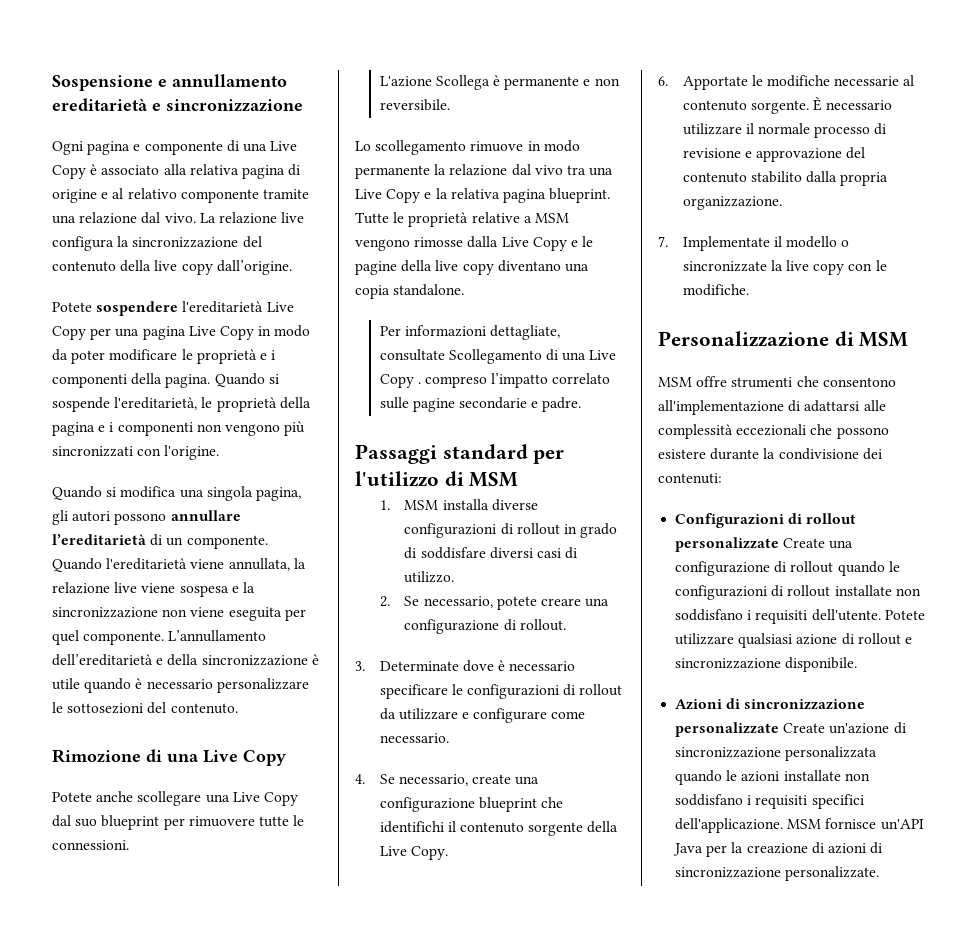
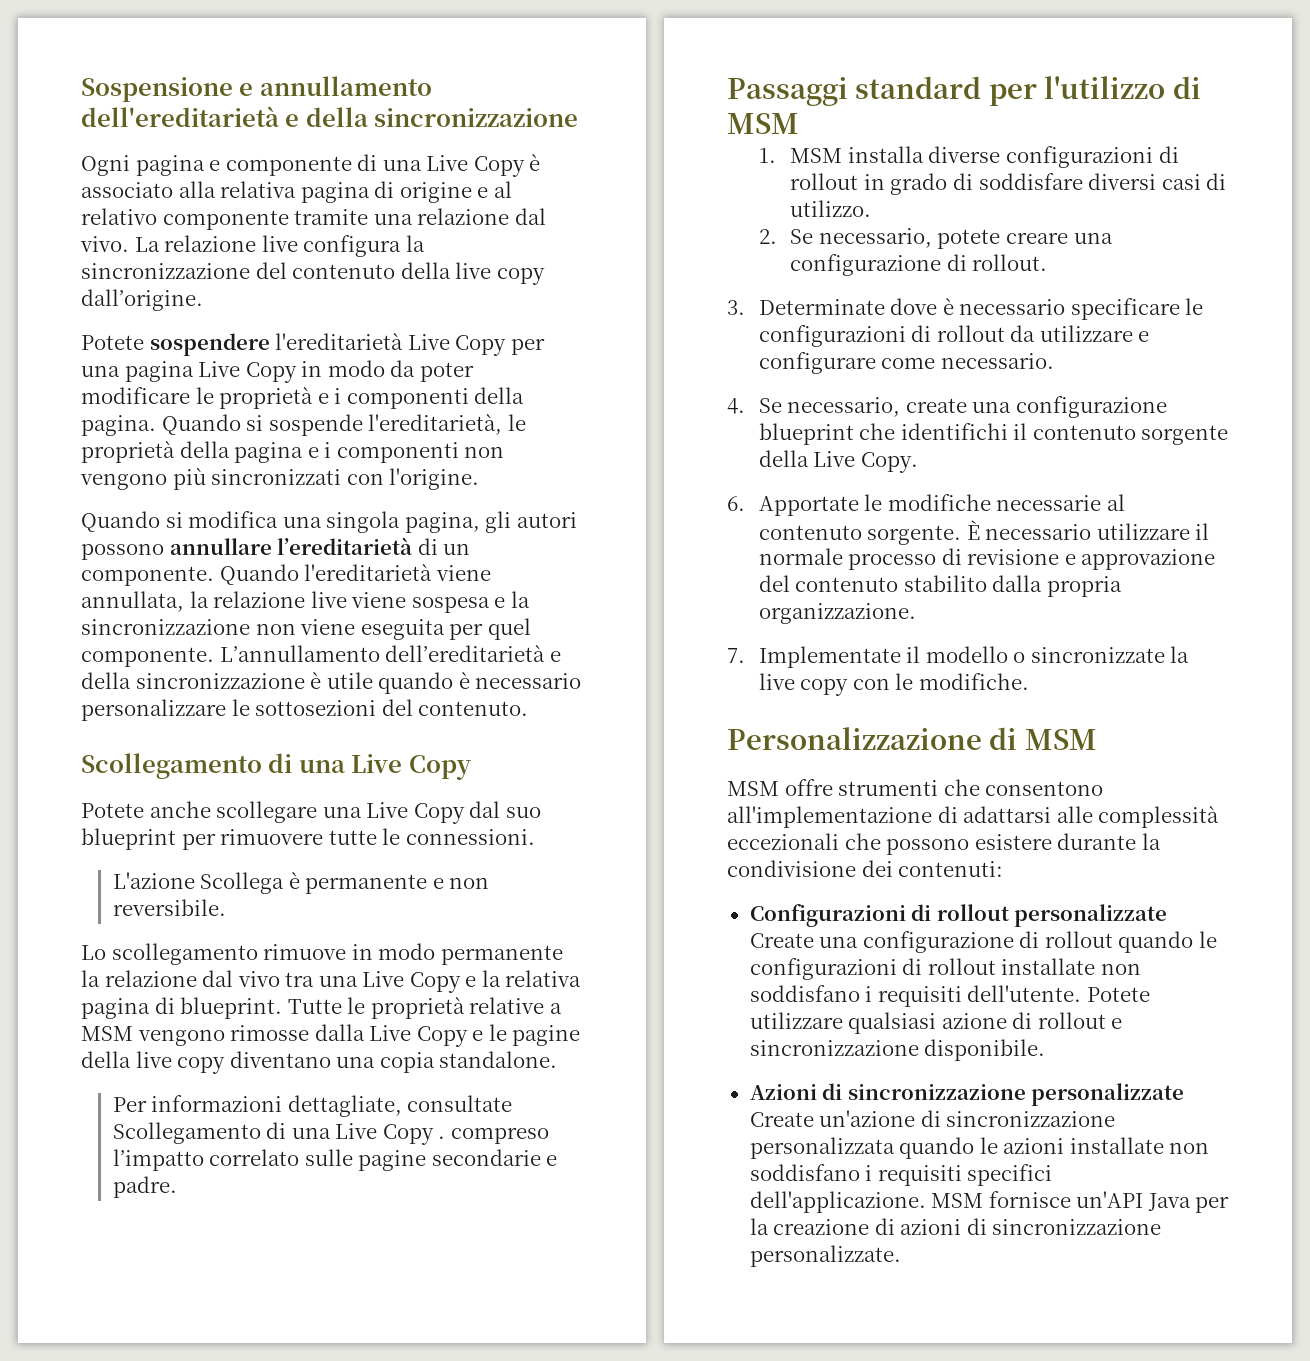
[52,98,161,111] ereditarietà e -> [81,106,368,127] dell'ereditarietà e della
[52,749,141,763] Rimozione -> [81,753,262,779] Scollegamento
(546, 196) none -> [154,997,175,1014] di

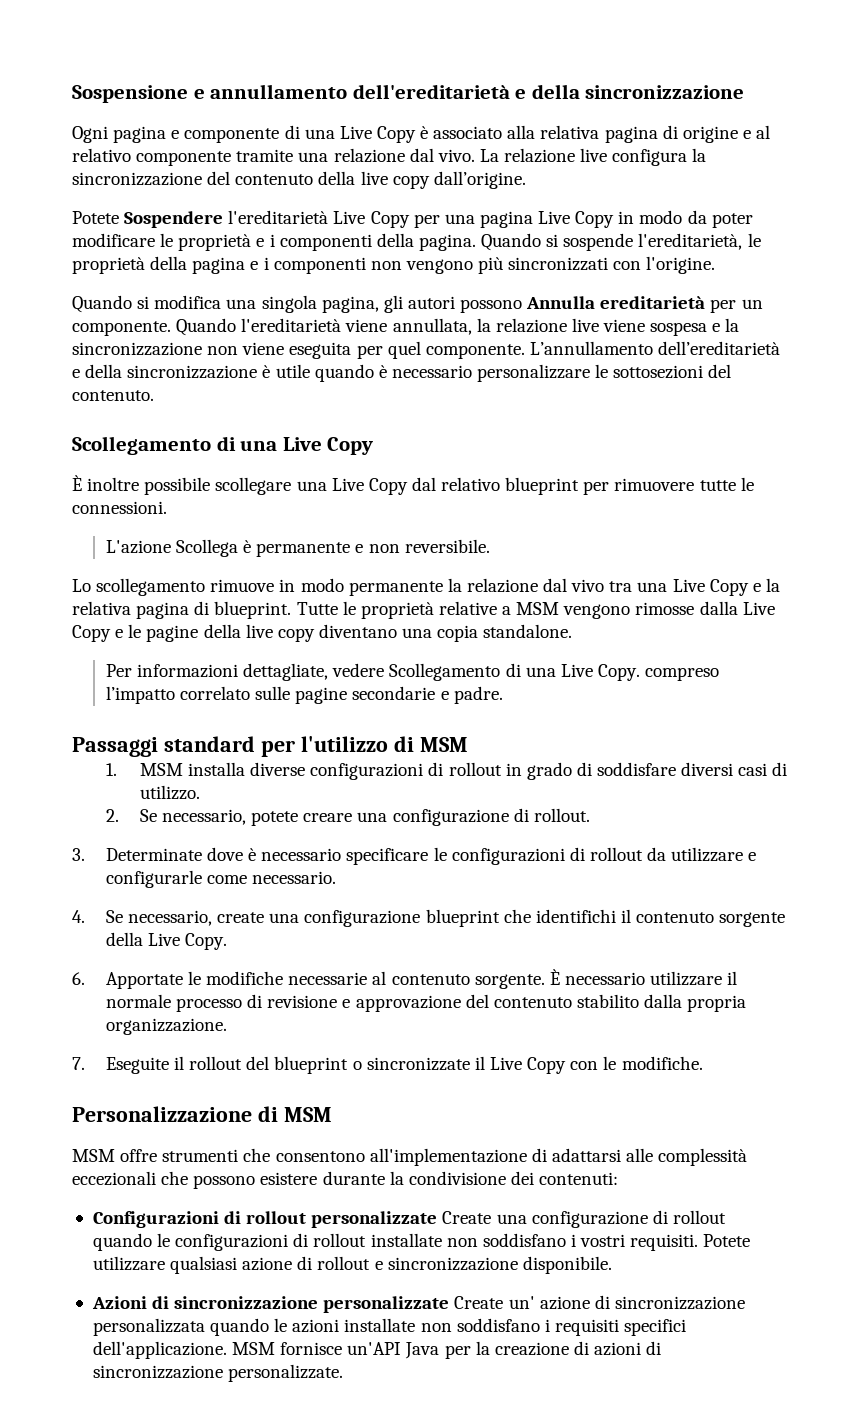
[149,333,270,356] sospendere -> [124,211,224,228] Sospendere
[169,537,438,555] annullare l’ereditarietà di -> [526,296,737,313] Annulla ereditarietà per
[81,801,211,818] Potete anche -> [72,475,211,495] È inoltre possibile
[505,807,541,818] suo -> [441,477,501,491] relativo
[407,1095,513,1112] [112,1122,446,1145] consultate Scollegamento di una Live Copy . -> [332,663,640,681] vedere Scollegamento di una Live Copy.
[758,352,876,374] configurare -> [105,870,202,888] configurarle
[758,646,1190,668] [758,673,849,696] Implementate il modello o sincronizzate la live copy -> [105,1056,567,1074] Eseguite il rollout del blueprint o sincronizzate il Live Copy
[877,985,1082,1007] requisiti dell'utente. -> [580,1234,699,1251] vostri requisiti.
[819,1110,916,1127] un'azione -> [508,1296,590,1310] un' azione

